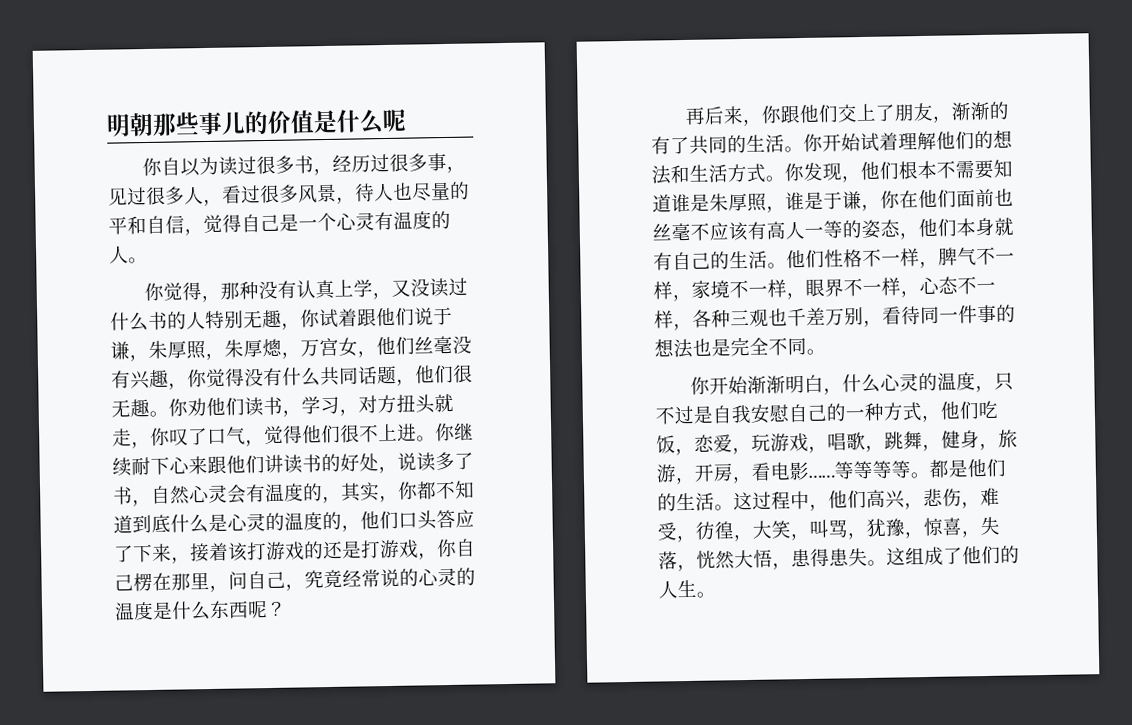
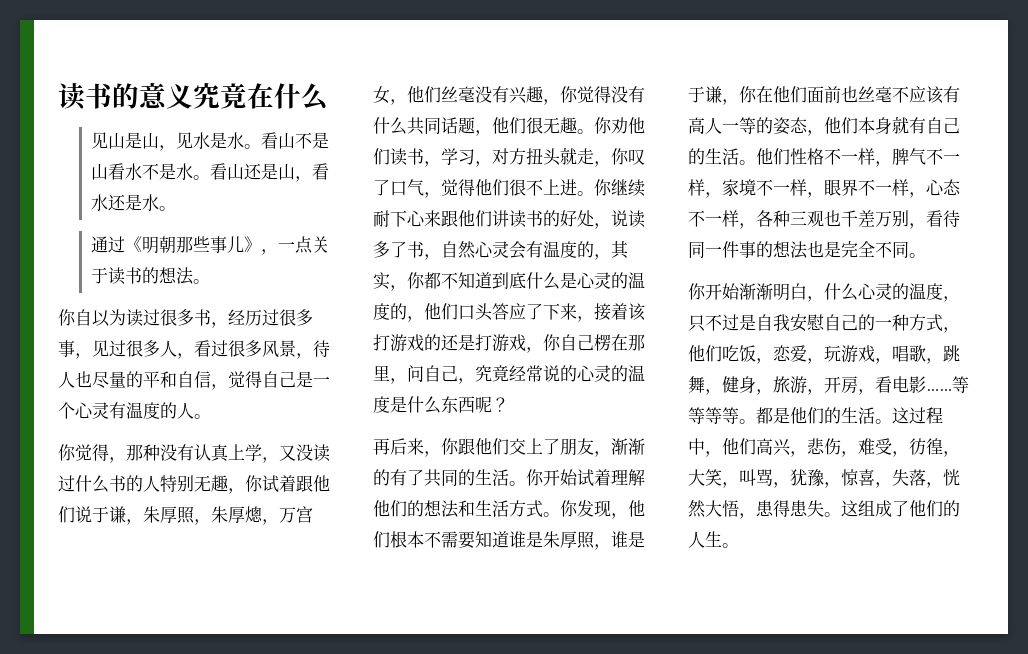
[106,108,407,137] 明朝那些事儿的价值是什么呢 -> [58,83,329,111] [91,132,330,151] [91,163,330,182] [91,194,177,211] [91,236,330,255] [91,267,211,285] 读书的意义究竟在什么 // 见山是山，见水是水。看山不是山看水不是水。看山还是山，看水还是水。 // 通过《明朝那些事儿》，一点关于读书的想法。

